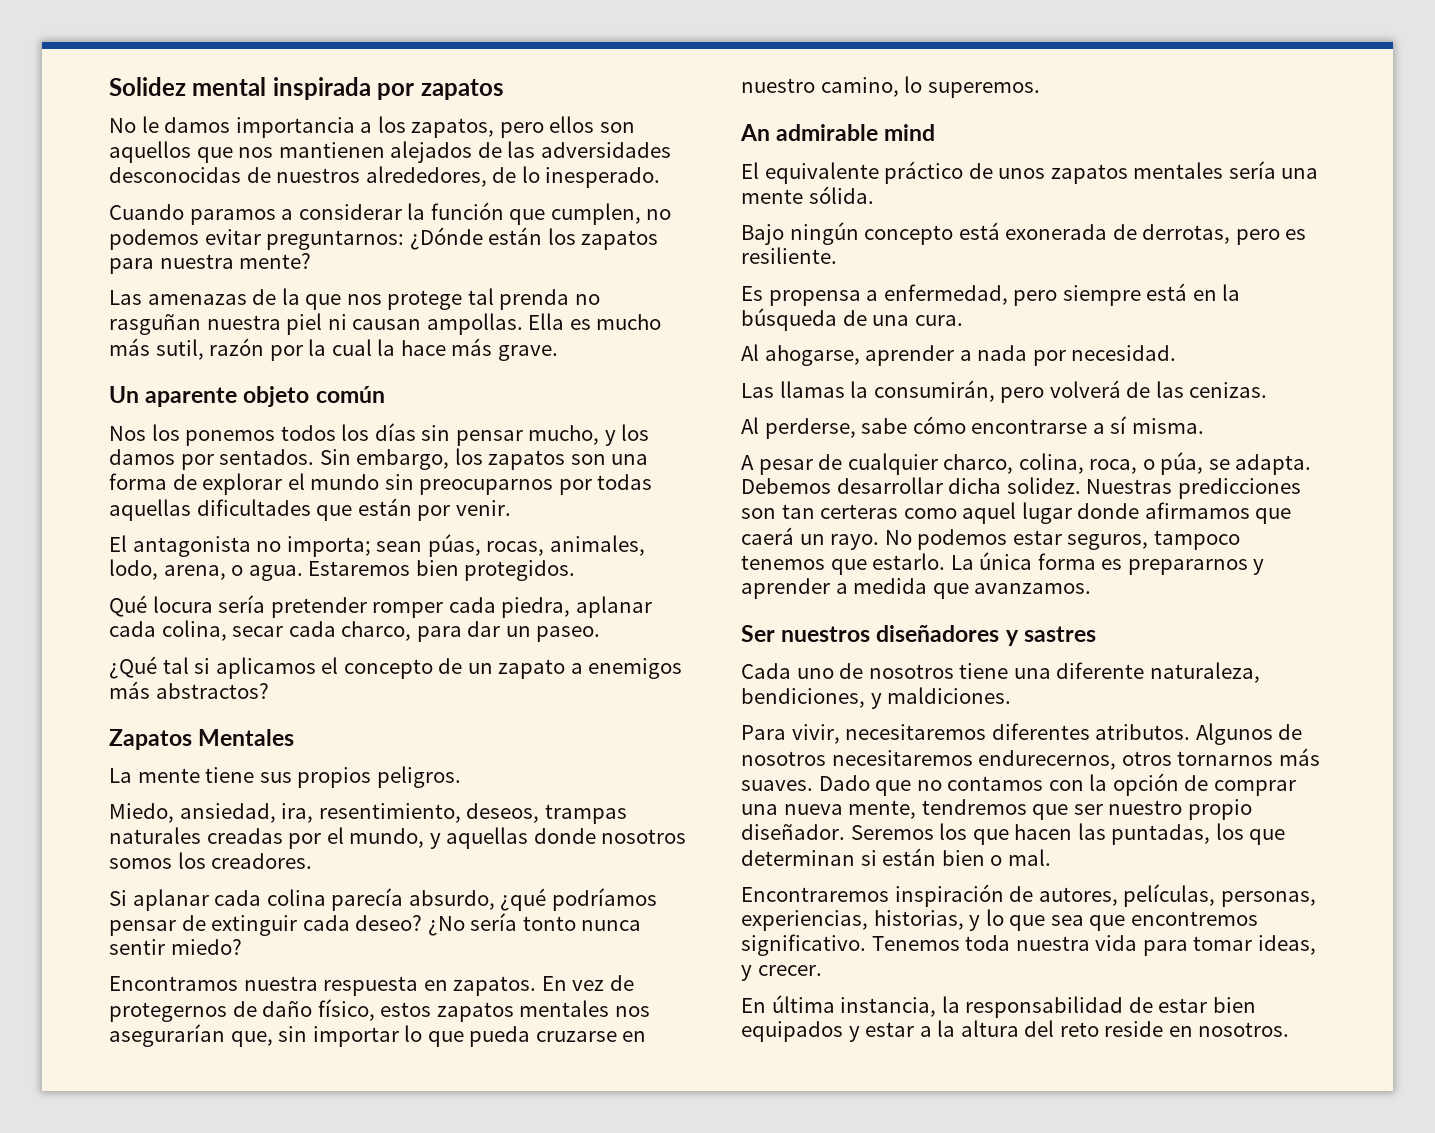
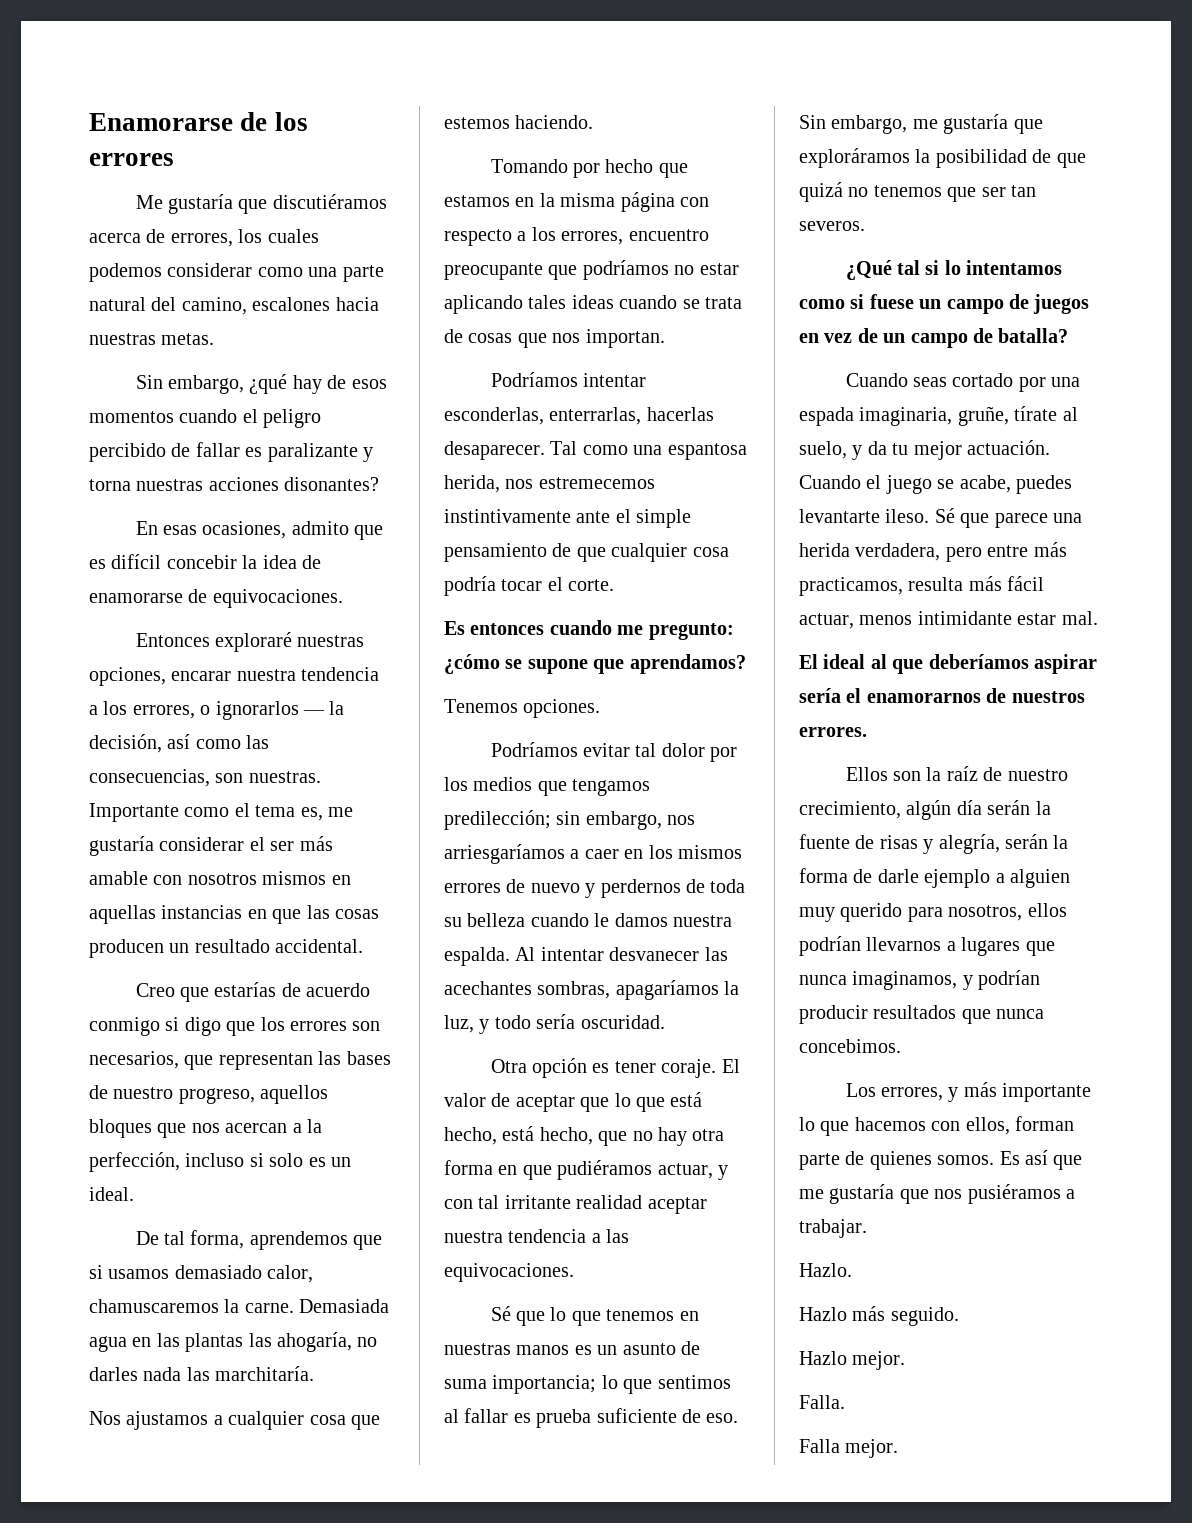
[109,77,504,100] [109,116,635,138] [109,141,671,163] [109,166,661,188] [109,202,672,225] [109,227,659,250] [109,253,312,274] [109,288,600,310] [109,313,662,335] [109,338,558,361] [109,386,385,407] [109,423,650,446] [109,448,649,470] [109,473,653,495] [109,498,511,521] [109,534,645,557] [109,559,576,581] [109,595,652,618] [109,620,601,642] [109,656,683,679] [109,681,269,699] [109,729,295,750] [109,766,461,788] [109,803,627,824] [109,827,687,849] [109,852,313,869] [109,888,657,911] [109,913,642,936] [109,939,242,955] [109,975,634,996] [109,999,650,1022] [109,1024,647,1047] [741,76,1040,98] [740,124,936,141] [741,161,1319,184] [741,186,874,204] [741,222,1307,245] [741,247,837,264] [741,283,1241,306] [741,308,963,331] [741,344,1177,366] [741,380,1268,403] [741,416,1204,439] [741,452,1312,475] [741,477,1301,499] [741,502,1292,524] [741,527,1240,550] [741,552,1265,575] [741,578,1092,599] [741,625,1096,646] [741,662,1260,683] [741,687,1012,709] [741,723,1303,745] [741,748,1320,770] [741,773,1296,796] [741,799,1252,820] [741,823,1286,845] [741,848,1051,866] [741,884,1316,907] [741,909,1258,931] [741,934,1316,956] [741,965,822,981] [741,995,1256,1018] [741,1020,1290,1042] Solidez mental inspirada por zapatos // No le damos importancia a los zapatos, pero ellos son aquellos que nos mantienen alejados de las adversidades desconocidas de nuestros alrededores, de lo inesperado. // Cuando paramos a considerar la función que cumplen, no podemos evitar preguntarnos: ¿Dónde están los zapatos para nuestra mente? // Las amenazas de la que nos protege tal prenda no rasguñan nuestra piel ni causan ampollas. Ella es mucho más sutil, razón por la cual la hace más grave. // Un aparente objeto común // Nos los ponemos todos los días sin pensar mucho, y los damos por sentados. Sin embargo, los zapatos son una forma de explorar el mundo sin preocuparnos por todas aquellas dificultades que están por venir. // El antagonista no importa; sean púas, rocas, animales, lodo, arena, o agua. Estaremos bien protegidos. // Qué locura sería pretender romper cada piedra, aplanar cada colina, secar cada charco, para dar un paseo. // ¿Qué tal si aplicamos el concepto de un zapato a enemigos más abstractos? // Zapatos Mentales // La mente tiene sus propios peligros. // Miedo, ansiedad, ira, resentimiento, deseos, trampas naturales creadas por el mundo, y aquellas donde nosotros somos los creadores. // Si aplanar cada colina parecía absurdo, ¿qué podríamos pensar de extinguir cada deseo? ¿No sería tonto nunca sentir miedo? // Encontramos nuestra respuesta en zapatos. En vez de protegernos de daño físico, estos zapatos mentales nos asegurarían que, sin importar lo que pueda cruzarse en nuestro camino, lo superemos. // An admirable mind // El equivalente práctico de unos zapatos mentales sería una mente sólida. // Bajo ningún concepto está exonerada de derrotas, pero es resiliente. // Es propensa a enfermedad, pero siempre está en la búsqueda de una cura. // Al ahogarse, aprender a nada por necesidad. // Las llamas la consumirán, pero volverá de las cenizas. // Al perderse, sabe cómo encontrarse a sí misma. // A pesar de cualquier charco, colina, roca, o púa, se adapta. Debemos desarrollar dicha solidez. Nuestras predicciones son tan certeras como aquel lugar donde afirmamos que caerá un rayo. No podemos estar seguros, tampoco tenemos que estarlo. La única forma es prepararnos y aprender a medida que avanzamos. // Ser nuestros diseñadores y sastres // Cada uno de nosotros tiene una diferente naturaleza, bendiciones, y maldiciones. // Para vivir, necesitaremos diferentes atributos. Algunos de nosotros necesitaremos endurecernos, otros tornarnos más suaves. Dado que no contamos con la opción de comprar una nueva mente, tendremos que ser nuestro propio diseñador. Seremos los que hacen las puntadas, los que determinan si están bien o mal. // Encontraremos inspiración de autores, películas, personas, experiencias, historias, y lo que sea que encontremos significativo. Tenemos toda nuestra vida para tomar ideas, y crecer. // En última instancia, la responsabilidad de estar bien equipados y estar a la altura del reto reside en nosotros. -> [89,112,308,131] [89,153,174,166] [135,194,387,214] [89,229,319,247] [89,263,384,282] [89,297,379,315] [89,333,215,345] [135,374,387,394] [89,409,322,428] [89,442,373,462] [89,477,380,491] [135,521,384,540] [89,554,321,569] [89,589,343,608] [135,632,365,652] [89,667,380,686] [89,701,345,720] [89,734,270,753] [89,769,321,787] [89,803,353,822] [89,836,333,856] [89,871,351,885] [89,905,379,924] [89,939,364,958] [135,982,371,1002] [89,1017,381,1036] [89,1051,391,1070] [89,1085,329,1104] [89,1119,322,1138] [89,1152,351,1172] [89,1187,134,1201] [135,1230,383,1250] [89,1265,314,1283] [89,1299,390,1313] [89,1332,378,1352] [89,1366,315,1381] [89,1411,380,1430] [444,115,594,129] [490,159,688,178] [444,192,709,212] [444,227,709,246] [444,260,739,280] [444,295,742,314] [444,329,665,348] [490,372,647,387] [444,407,714,425] [444,441,747,460] [444,475,655,493] [444,509,692,528] [444,543,729,562] [444,576,615,596] [444,620,734,640] [444,654,746,674] [444,699,601,718] [490,742,738,762] [444,777,651,796] [444,810,696,830] [444,844,742,864] [444,879,746,898] [444,913,732,927] [444,947,728,966] [444,980,740,1000] [444,1014,665,1034] [490,1058,740,1078] [444,1092,703,1112] [444,1126,725,1146] [444,1160,728,1180] [444,1195,707,1214] [444,1229,630,1243] [444,1263,574,1282] [490,1306,699,1326] [444,1341,700,1355] [444,1375,731,1394] [444,1408,739,1428] [799,114,1043,134] [799,148,1086,168] [799,182,1036,202] [799,221,865,231] [845,260,1063,280] [799,294,1090,314] [799,328,1069,348] [845,373,1081,392] [799,406,1078,426] [799,440,1050,460] [799,475,1072,494] [799,508,1082,528] [799,542,1067,562] [799,576,1045,596] [799,611,1098,629] [799,654,1097,674] [799,688,1085,703] [799,727,867,737] [845,766,1068,781] [799,800,1051,820] [799,834,1069,854] [799,868,1070,888] [799,903,1067,922] [799,936,1055,956] [799,970,1041,990] [799,1005,1045,1024] [799,1039,901,1053] [845,1082,1092,1102] [799,1116,1074,1136] [799,1150,1083,1170] [799,1184,1075,1204] [799,1219,867,1238] [799,1263,852,1277] [799,1306,959,1326] [799,1351,906,1370] [799,1395,845,1409] [799,1439,899,1458] Enamorarse de los errores // Me gustaría que discutiéramos acerca de errores, los cuales podemos considerar como una parte natural del camino, escalones hacia nuestras metas. // Sin embargo, ¿qué hay de esos momentos cuando el peligro percibido de fallar es paralizante y torna nuestras acciones disonantes? // En esas ocasiones, admito que es difícil concebir la idea de enamorarse de equivocaciones. // Entonces exploraré nuestras opciones, encarar nuestra tendencia a los errores, o ignorarlos — la decisión, así como las consecuencias, son nuestras. Importante como el tema es, me gustaría considerar el ser más amable con nosotros mismos en aquellas instancias en que las cosas producen un resultado accidental. // Creo que estarías de acuerdo conmigo si digo que los errores son necesarios, que representan las bases de nuestro progreso, aquellos bloques que nos acercan a la perfección, incluso si solo es un ideal. // De tal forma, aprendemos que si usamos demasiado calor, chamuscaremos la carne. Demasiada agua en las plantas las ahogaría, no darles nada las marchitaría. // Nos ajustamos a cualquier cosa que estemos haciendo. // Tomando por hecho que estamos en la misma página con respecto a los errores, encuentro preocupante que podríamos no estar aplicando tales ideas cuando se trata de cosas que nos importan. // Podríamos intentar esconderlas, enterrarlas, hacerlas desaparecer. Tal como una espantosa herida, nos estremecemos instintivamente ante el simple pensamiento de que cualquier cosa podría tocar el corte. // Es entonces cuando me pregunto: ¿cómo se supone que aprendamos? // Tenemos opciones. // Podríamos evitar tal dolor por los medios que tengamos predilección; sin embargo, nos arriesgaríamos a caer en los mismos errores de nuevo y perdernos de toda su belleza cuando le damos nuestra espalda. Al intentar desvanecer las acechantes sombras, apagaríamos la luz, y todo sería oscuridad. // Otra opción es tener coraje. El valor de aceptar que lo que está hecho, está hecho, que no hay otra forma en que pudiéramos actuar, y con tal irritante realidad aceptar nuestra tendencia a las equivocaciones. // Sé que lo que tenemos en nuestras manos es un asunto de suma importancia; lo que sentimos al fallar es prueba suficiente de eso. Sin embargo, me gustaría que exploráramos la posibilidad de que quizá no tenemos que ser tan severos. // ¿Qué tal si lo intentamos como si fuese un campo de juegos en vez de un campo de batalla? // Cuando seas cortado por una espada imaginaria, gruñe, tírate al suelo, y da tu mejor actuación. Cuando el juego se acabe, puedes levantarte ileso. Sé que parece una herida verdadera, pero entre más practicamos, resulta más fácil actuar, menos intimidante estar mal. // El ideal al que deberíamos aspirar sería el enamorarnos de nuestros errores. // Ellos son la raíz de nuestro crecimiento, algún día serán la fuente de risas y alegría, serán la forma de darle ejemplo a alguien muy querido para nosotros, ellos podrían llevarnos a lugares que nunca imaginamos, y podrían producir resultados que nunca concebimos. // Los errores, y más importante lo que hacemos con ellos, forman parte de quienes somos. Es así que me gustaría que nos pusiéramos a trabajar. // Hazlo. // Hazlo más seguido. // Hazlo mejor. // Falla. // Falla mejor.

